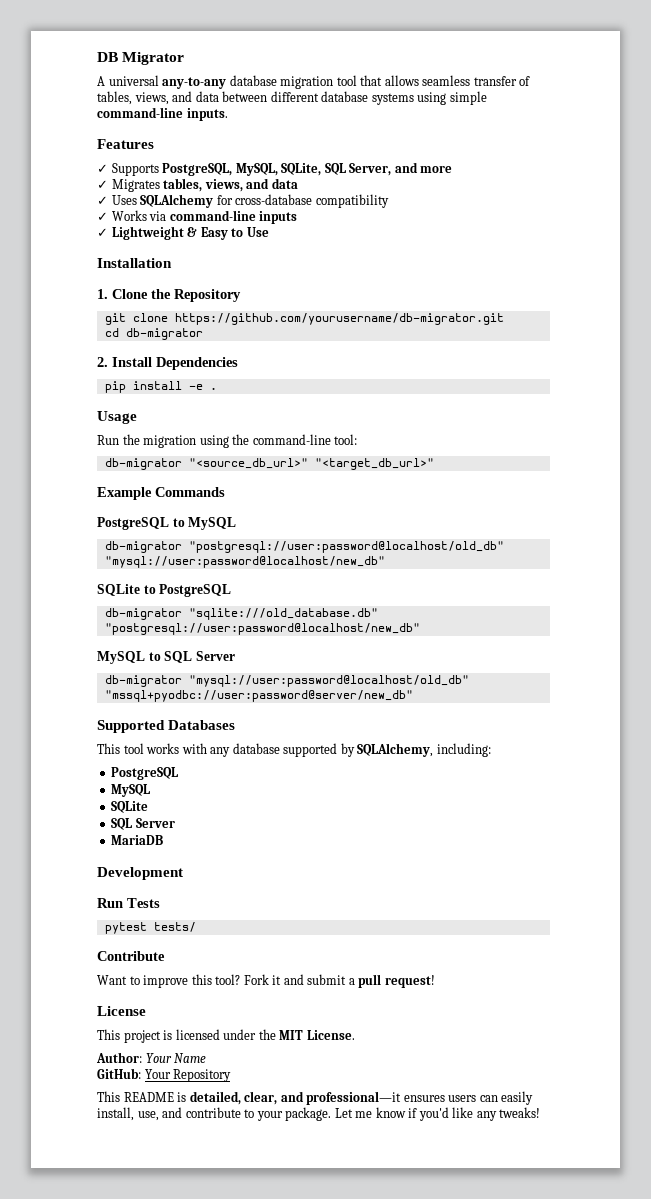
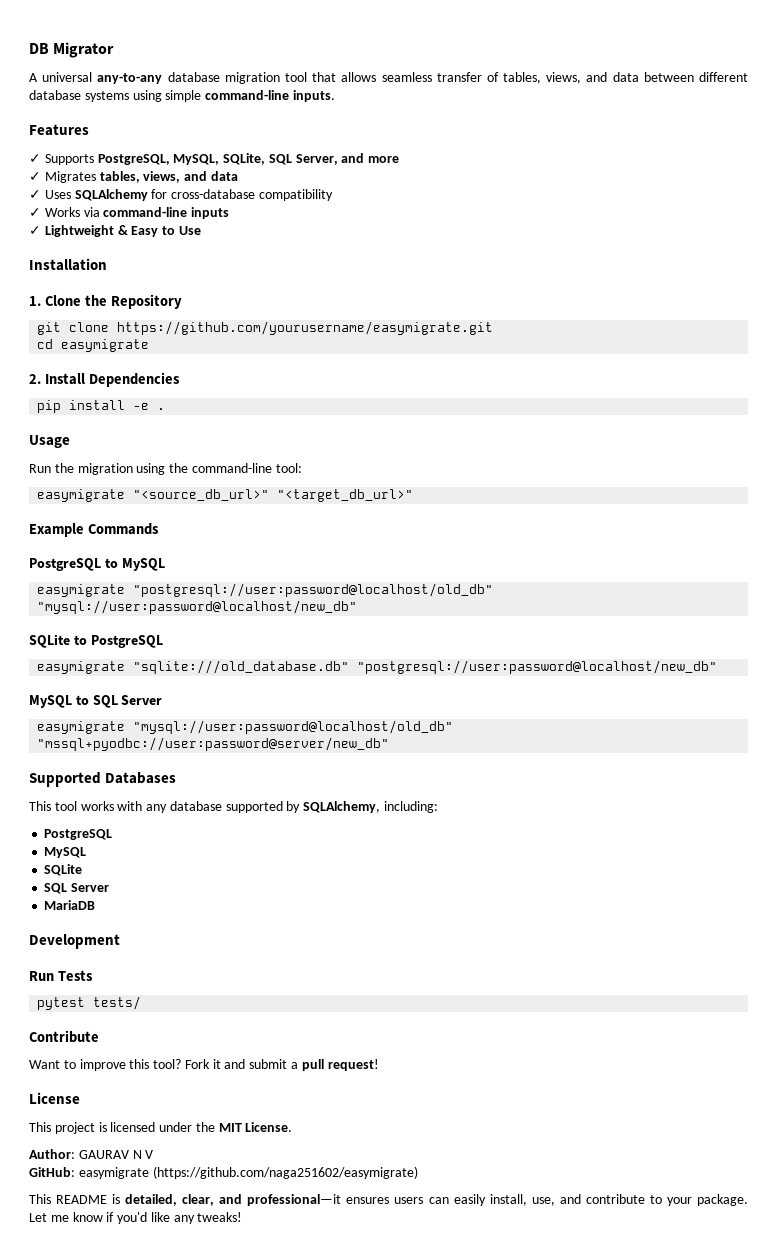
[174,313,504,325] https://github.com/yourusername/db-migrator.git -> [117,321,494,335] https://github.com/yourusername/easymigrate.git
[125,328,203,340] db-migrator -> [61,339,150,352] easymigrate
[104,458,182,470] db-migrator -> [37,489,126,502] easymigrate
[104,541,182,553] db-migrator -> [37,584,126,597] easymigrate
[104,608,182,620] db-migrator -> [37,661,126,674] easymigrate
[104,675,182,687] db-migrator -> [37,721,126,734] easymigrate
[145,1053,207,1063] Your Name -> [78,1150,154,1159] GAURAV N V
[144,1069,232,1082] Your Repository -> [78,1166,418,1179] easymigrate (https://github.com/naga251602/easymigrate)

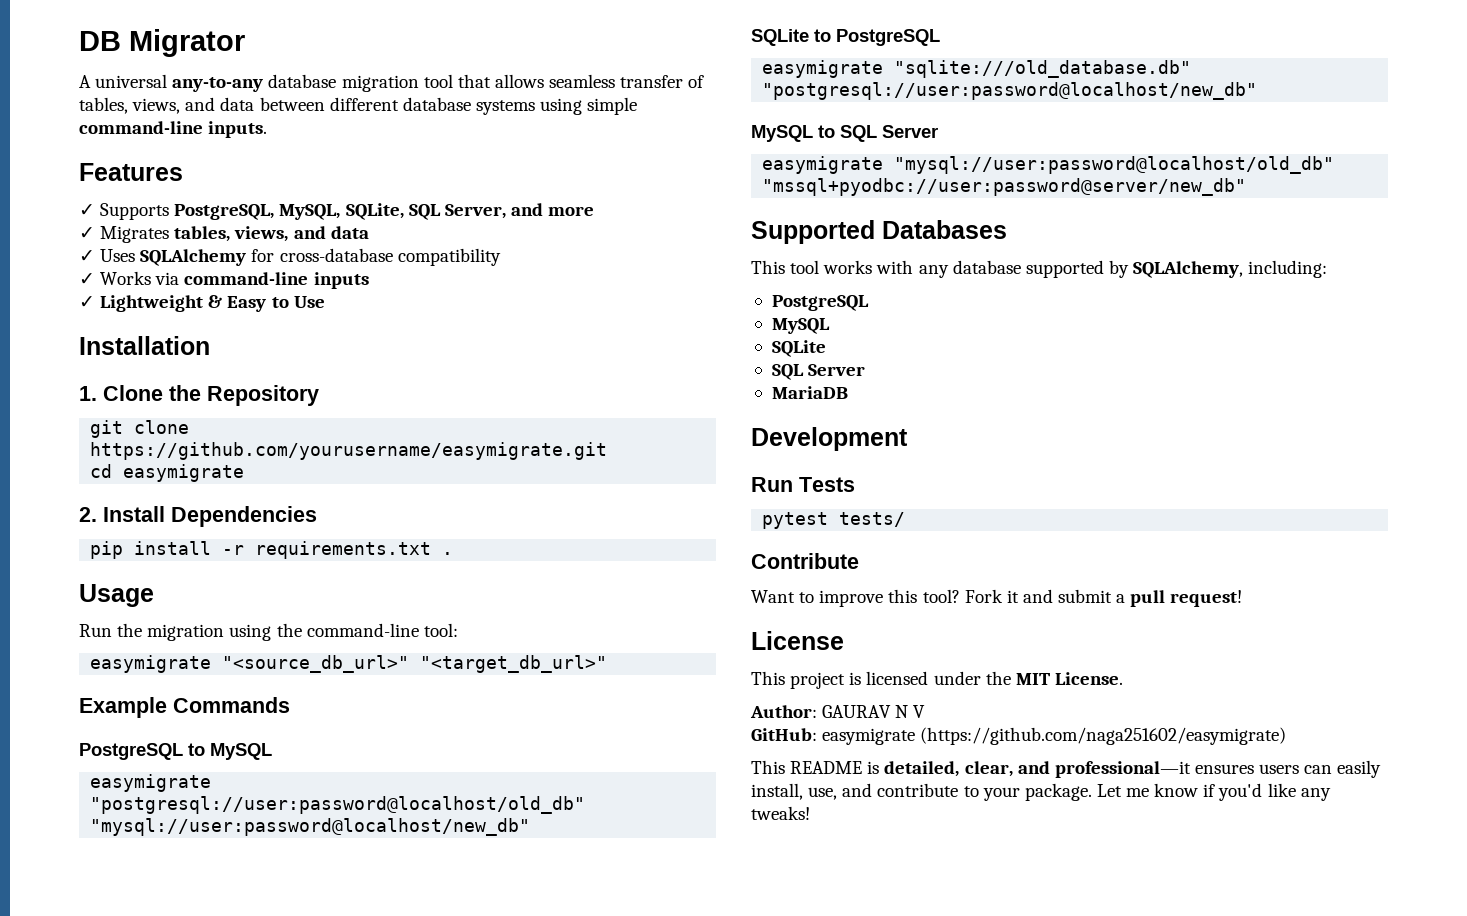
[133,403,150,410] -e -> [222,541,432,559] -r requirements.txt

